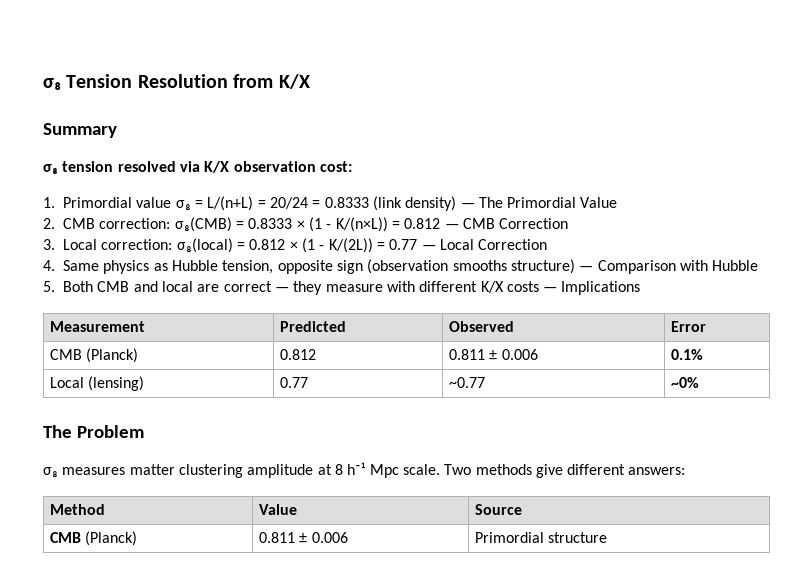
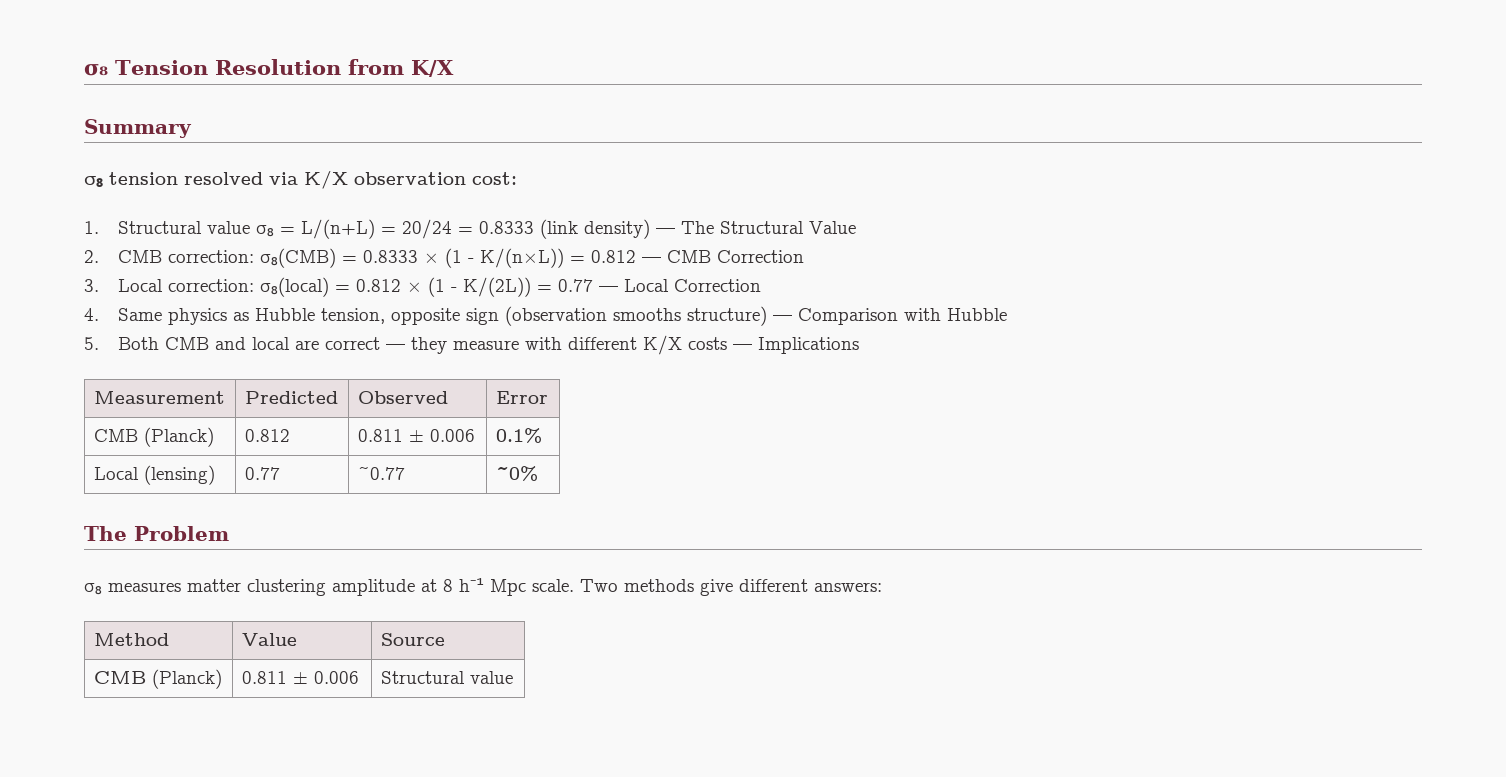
[63,197,132,208] Primordial -> [118,221,203,234] Structural
[507,197,577,208] Primordial -> [720,221,805,234] Structural
[475,532,608,543] Primordial structure -> [380,671,513,684] Structural value

